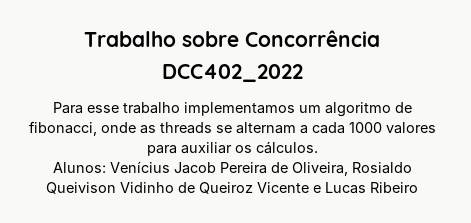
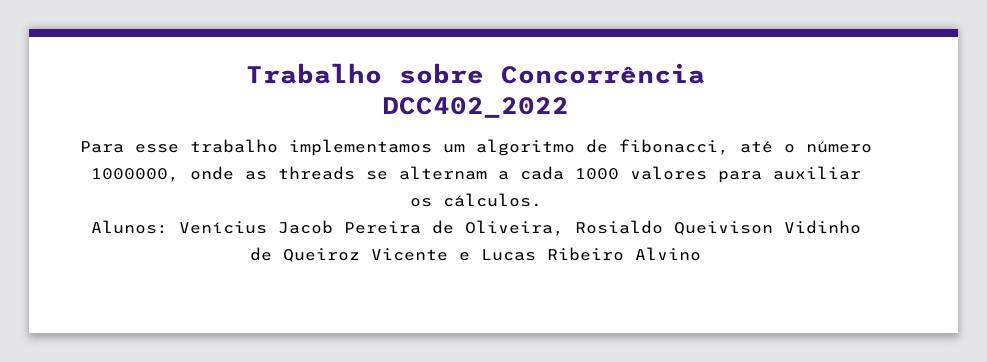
(97, 128) none -> [739,141,872,153] [90,168,179,182] até o número 1000000,
(418, 187) none -> [635,247,701,261] Alvino

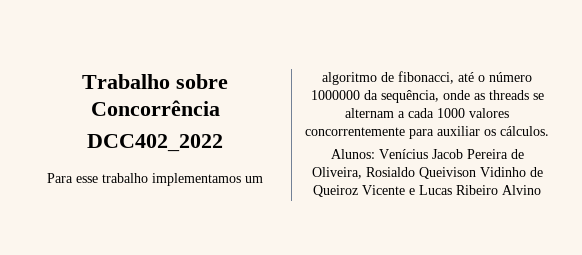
[90,168,179,182] 1000000, -> [310,90,439,103] 1000000 da sequência,
(707, 173) none -> [305,127,405,136] concorrentemente

